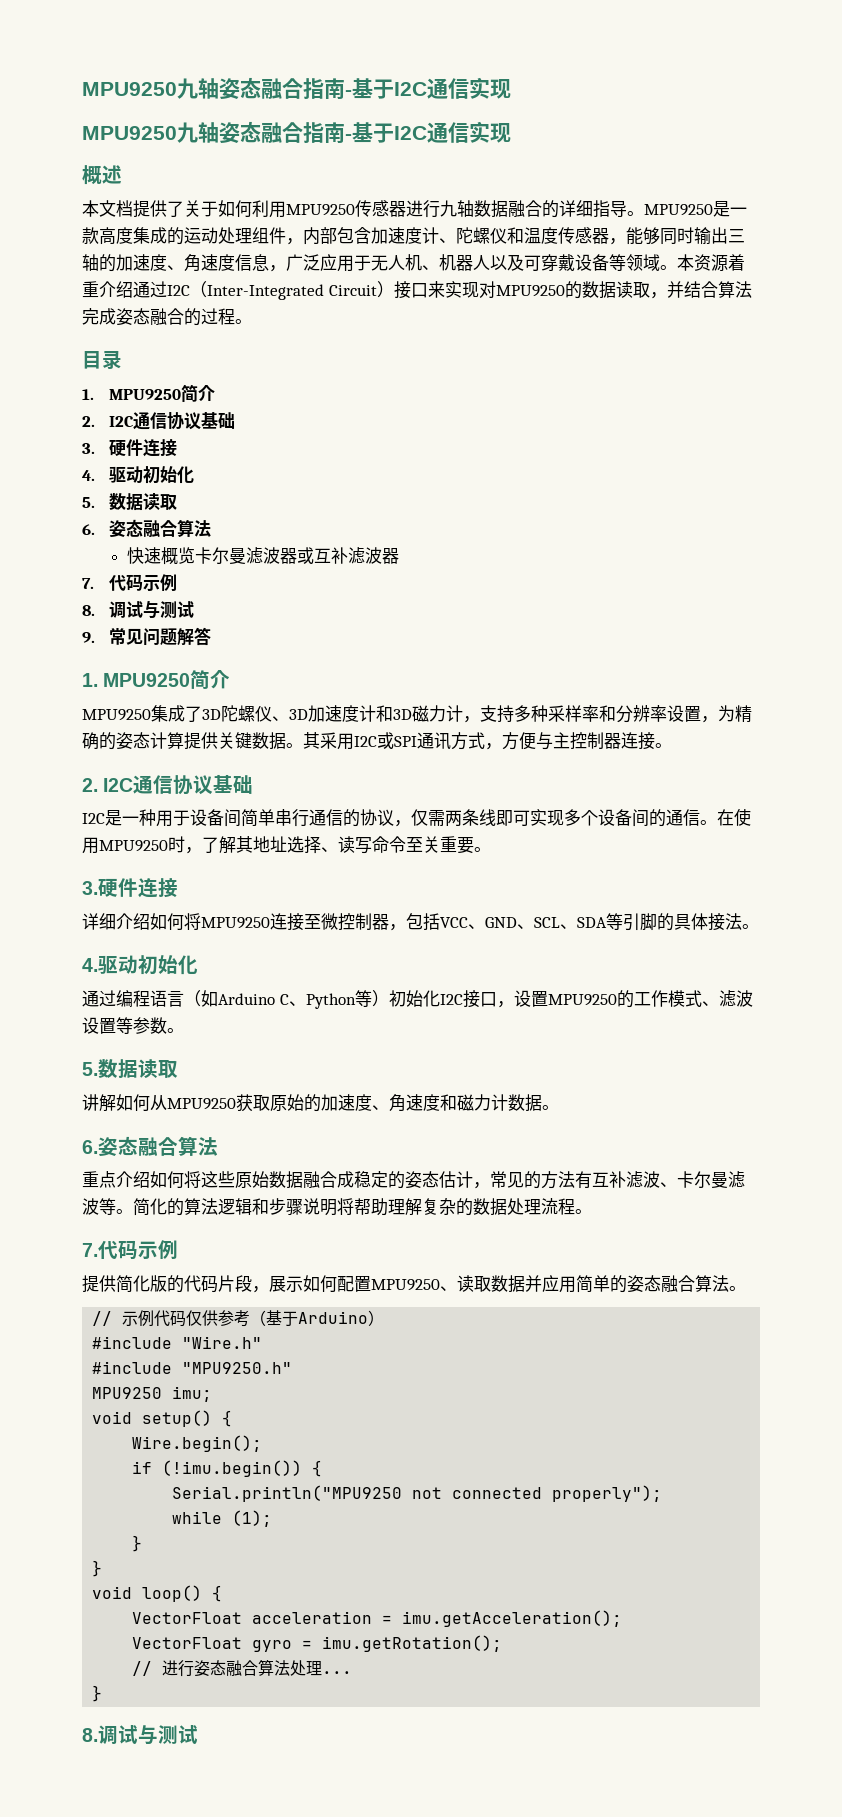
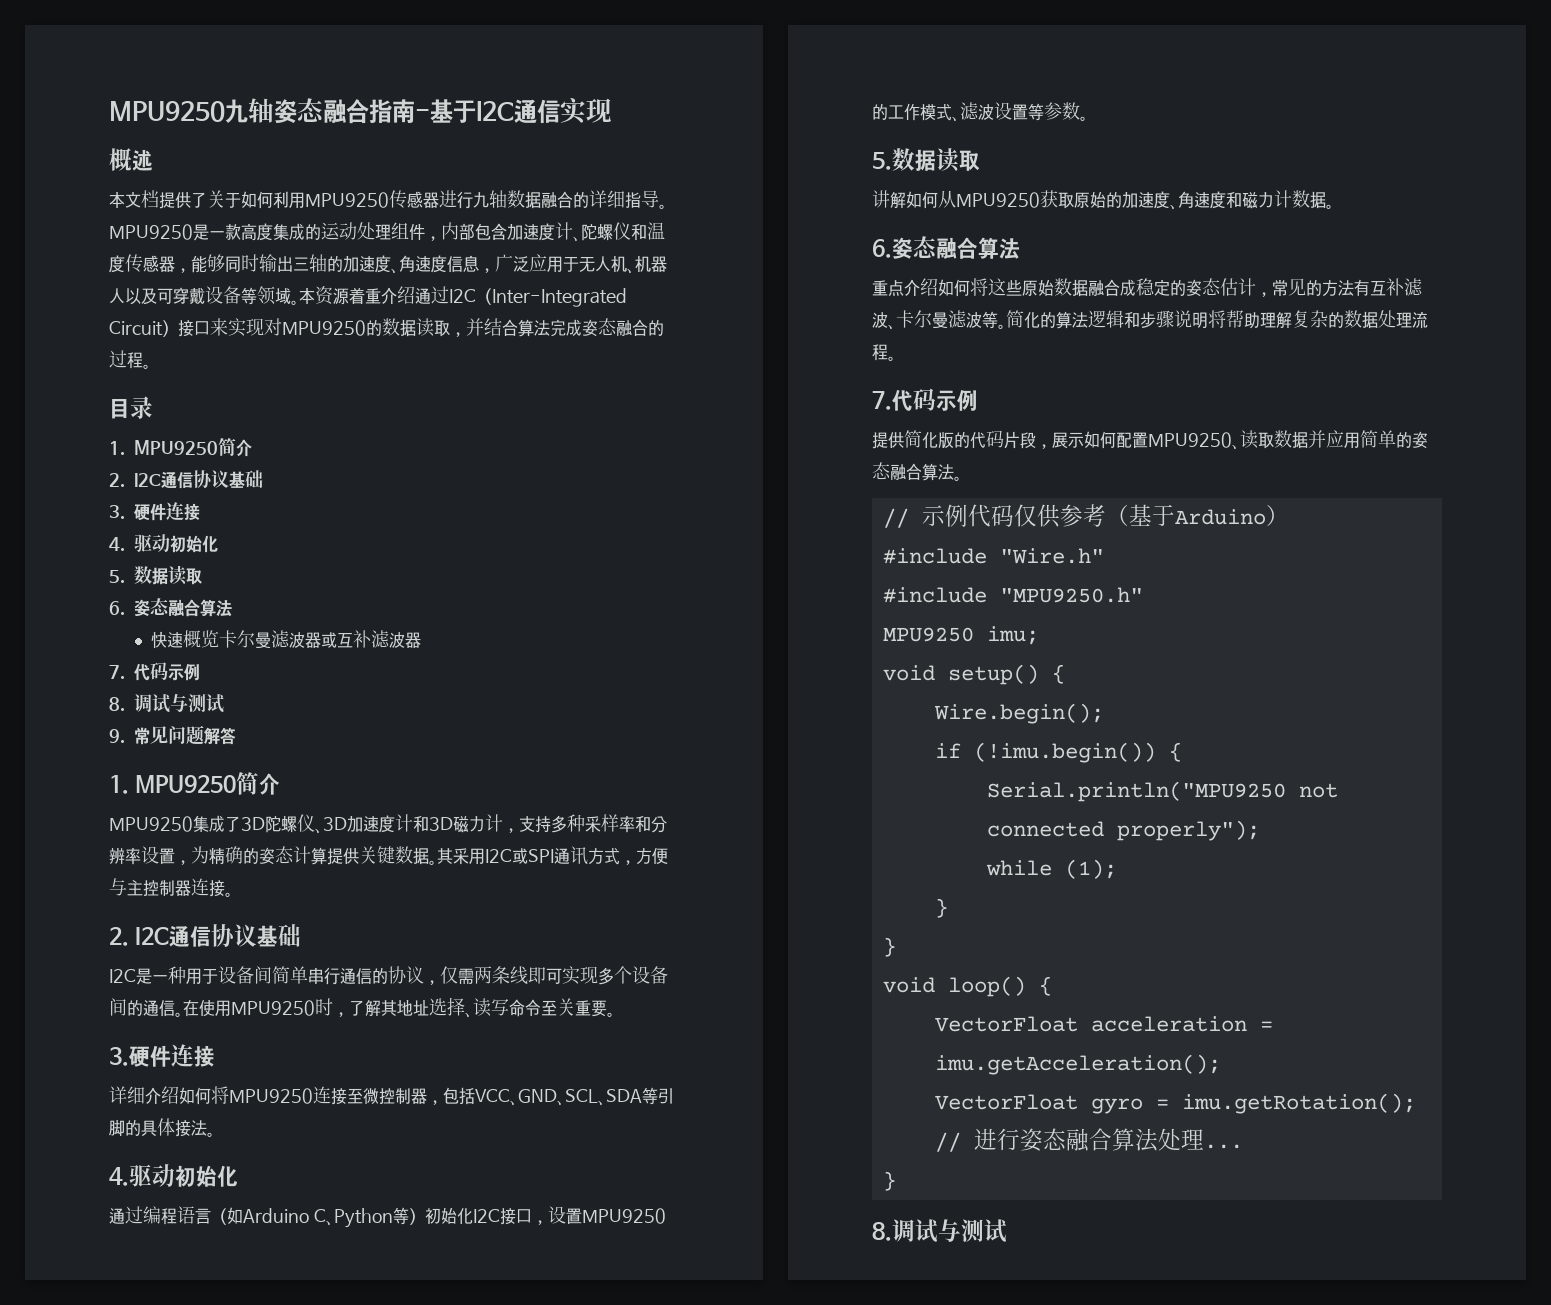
[82,121,511,143] // MPU9250九轴姿态融合指南-基于I2C通信实现 -> (612, 110) none

